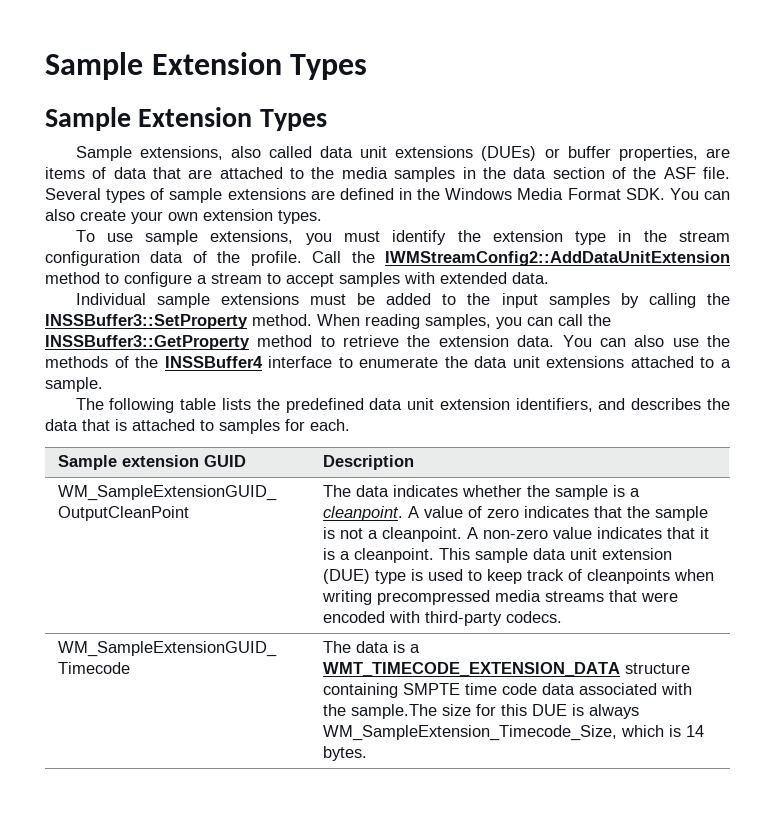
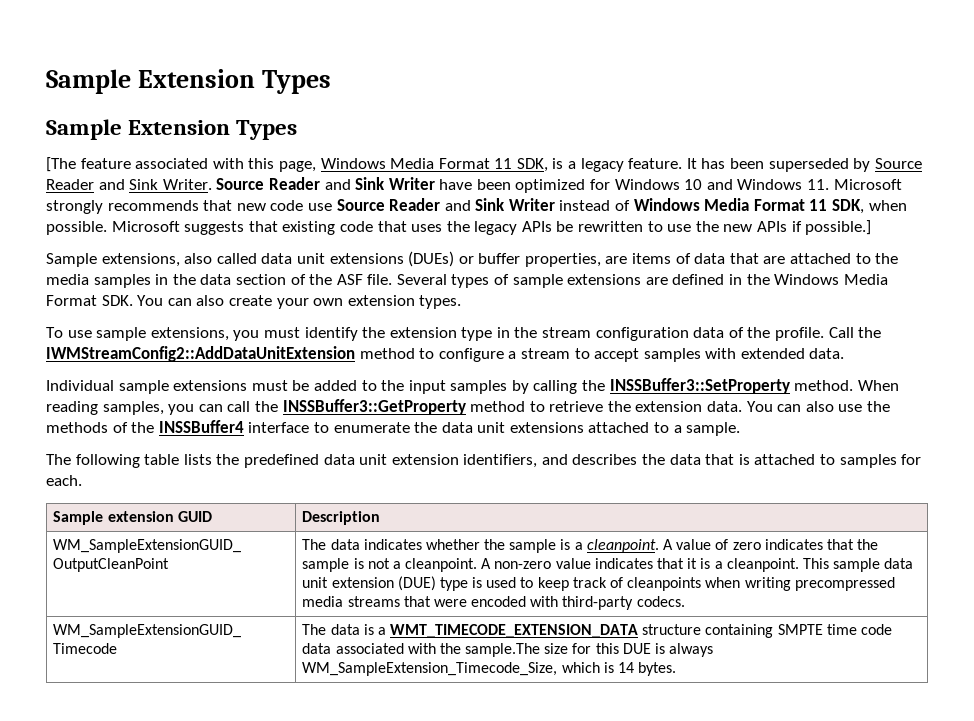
(327, 120) none -> [46,157,922,172] [46,177,902,193] [46,198,907,214] [46,220,872,235] // [The feature associated with this page, Windows Media Format 11 SDK, is a legacy feature. It has been superseded by Source Reader and Sink Writer. Source Reader and Sink Writer have been optimized for Windows 10 and Windows 11. Microsoft strongly recommends that new code use Source Reader and Sink Writer instead of Windows Media Format 11 SDK, when possible. Microsoft suggests that existing code that uses the legacy APIs be rewritten to use the new APIs if possible.]

